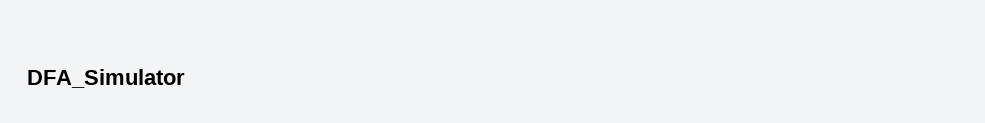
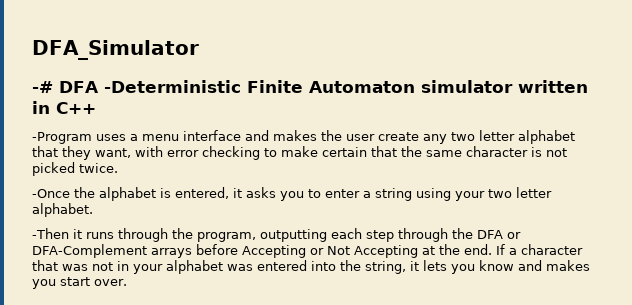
(185, 78) none -> [32,80,588,93] [32,101,96,114] [32,130,575,144] [32,146,567,160] [32,162,118,176] [32,187,552,201] [32,203,93,217] [32,228,521,242] [32,244,583,258] [32,260,590,274] [32,277,127,289] // -# DFA -Deterministic Finite Automaton simulator written in C++ // -Program uses a menu interface and makes the user create any two letter alphabet that they want, with error checking to make certain that the same character is not picked twice. // -Once the alphabet is entered, it asks you to enter a string using your two letter alphabet. // -Then it runs through the program, outputting each step through the DFA or DFA-Complement arrays before Accepting or Not Accepting at the end. If a character that was not in your alphabet was entered into the string, it lets you know and makes you start over.

